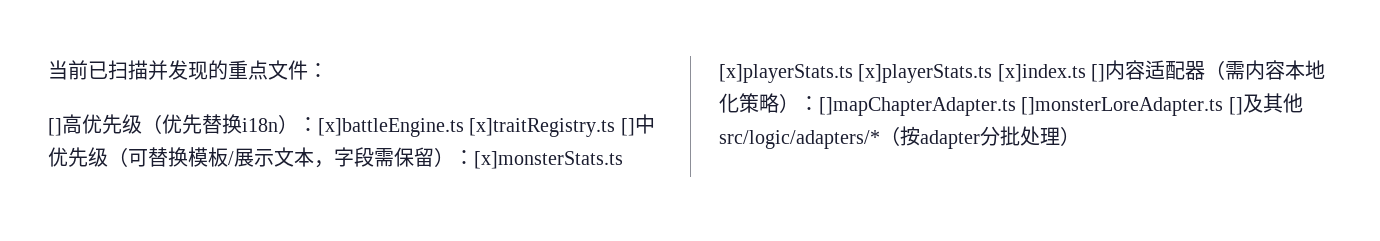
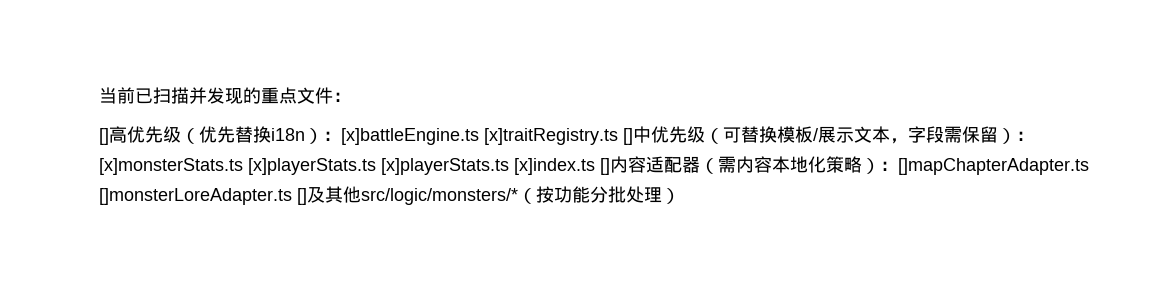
[719,126,980,149] src/logic/adapters/*（按adapter -> [361,186,590,205] src/logic/monsters/*（按功能

